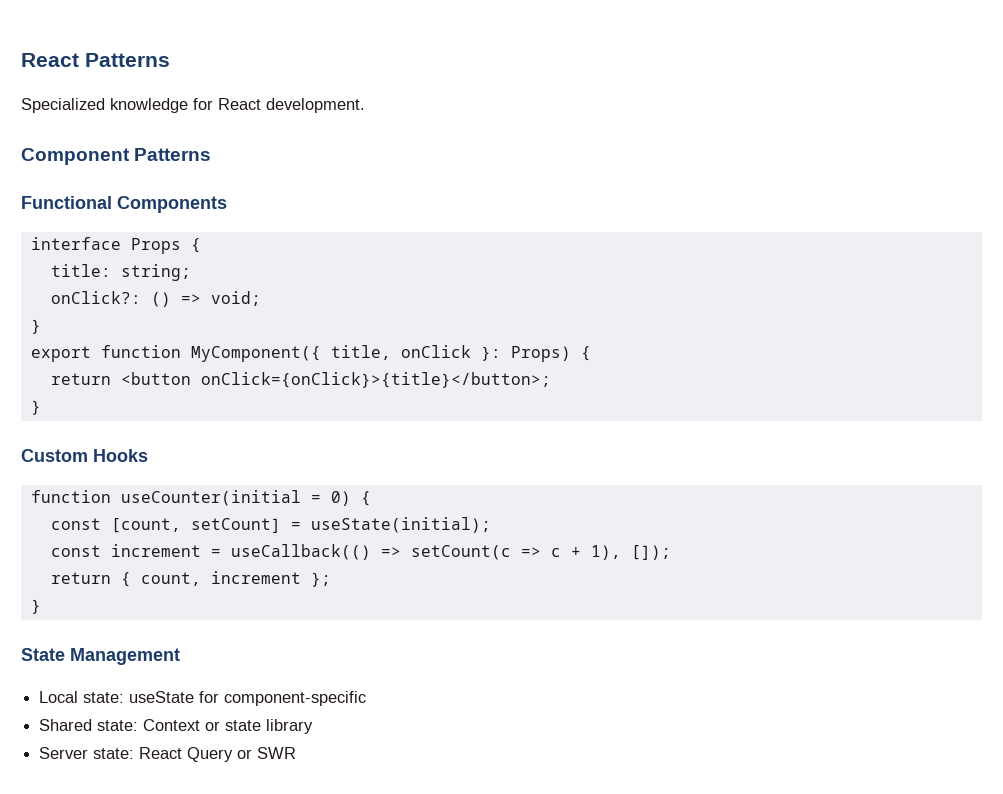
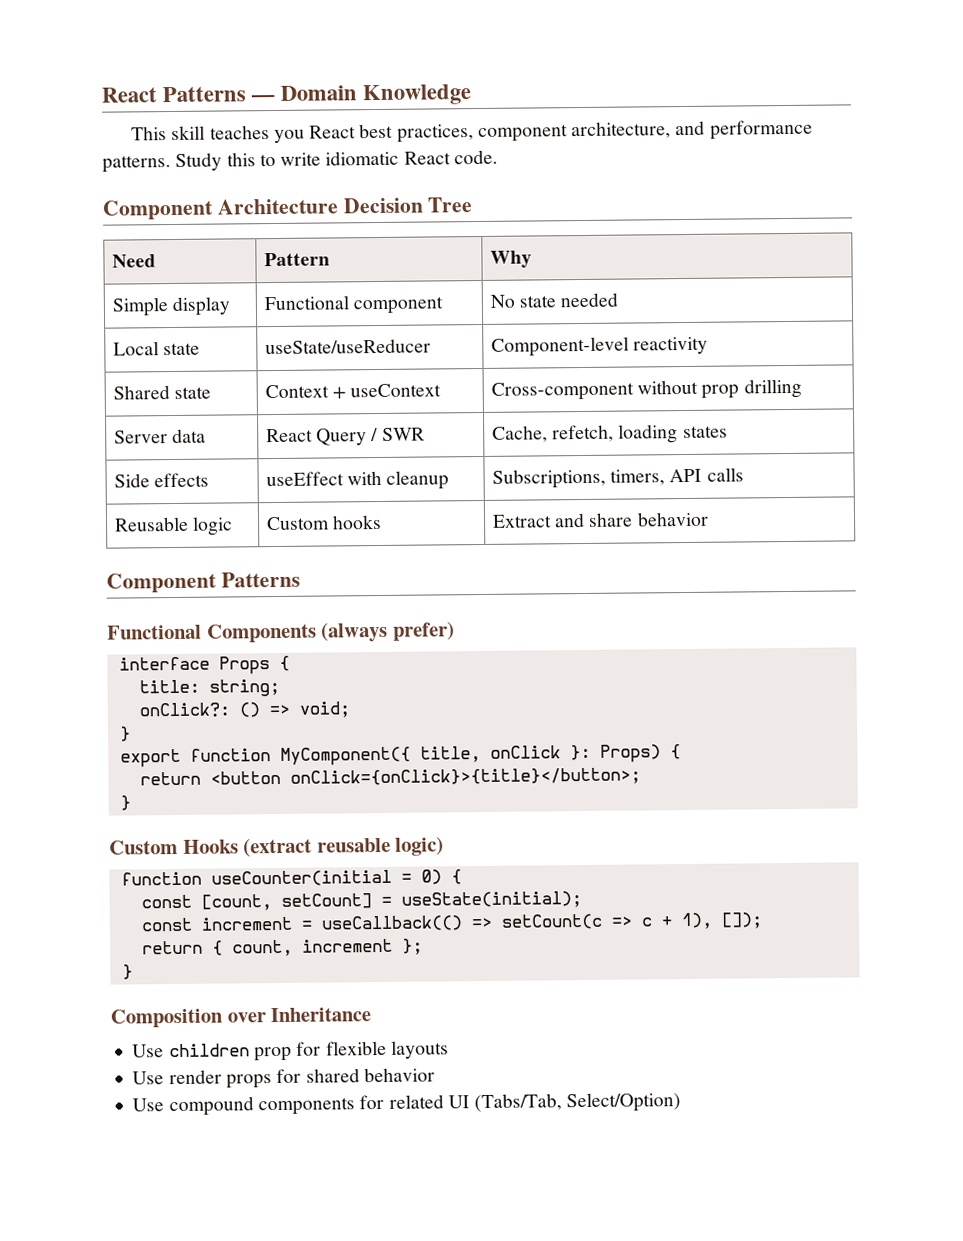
[21,98,365,113] // Specialized knowledge for React development. -> [251,84,472,106] [131,119,813,144] [102,149,498,173] [102,197,474,221] [111,254,156,268] [263,252,330,267] [489,250,532,268] [111,296,232,317] [263,295,444,315] [489,292,619,308] [112,341,201,356] [264,338,431,355] [490,336,709,357] [112,385,212,400] [264,383,442,400] [490,378,802,401] [113,428,207,444] [265,427,425,446] [491,424,728,444] [113,472,210,488] [265,470,450,490] [491,467,744,489] [113,516,234,536] [265,514,383,531] [491,511,709,528] — Domain Knowledge // This skill teaches you React best practices, component architecture, and performance patterns. Study this to write idiomatic React code. // Component Architecture Decision Tree // Need | Pattern | Why // Simple display | Functional component | No state needed // Local state | useState/useReducer | Component-level reactivity // Shared state | Context + useContext | Cross-component without prop drilling // Server data | React Query / SWR | Cache, refetch, loading states // Side effects | useEffect with cleanup | Subscriptions, timers, API calls // Reusable logic | Custom hooks | Extract and share behavior
(227, 204) none -> [321,621,455,643] (always prefer)
(148, 455) none -> [243,836,445,858] (extract reusable logic)
[21,648,180,665] [39,691,367,706] [39,719,314,734] [39,747,297,762] State Management // Local state: useState for component-specific // Shared state: Context or state library // Server state: React Query or SWR -> [110,1007,372,1028] [132,1040,449,1062] [132,1067,435,1089] [132,1092,682,1117] Composition over Inheritance // Use children prop for flexible layouts // Use render props for shared behavior // Use compound components for related UI (Tabs/Tab, Select/Option)

